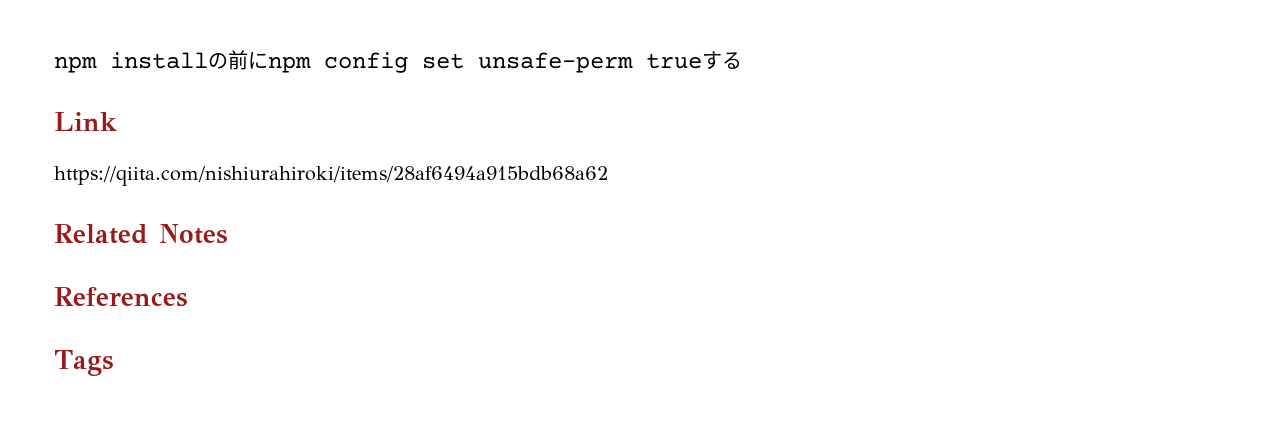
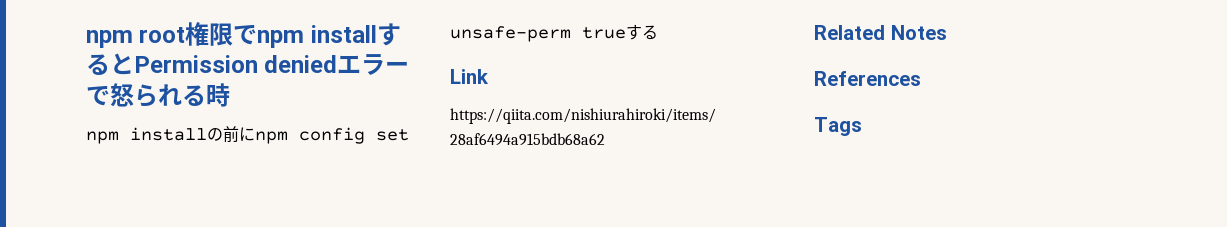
[54,56,97,73] npm -> [86,22,401,48] [86,53,410,75] [86,83,230,107] [86,131,119,144] npm root権限でnpm installするとPermission deniedエラーで怒られる時 // npm

